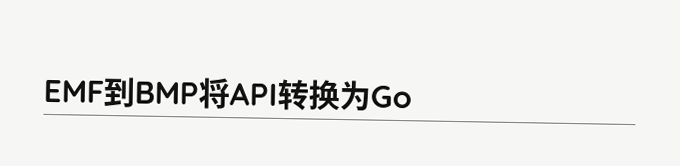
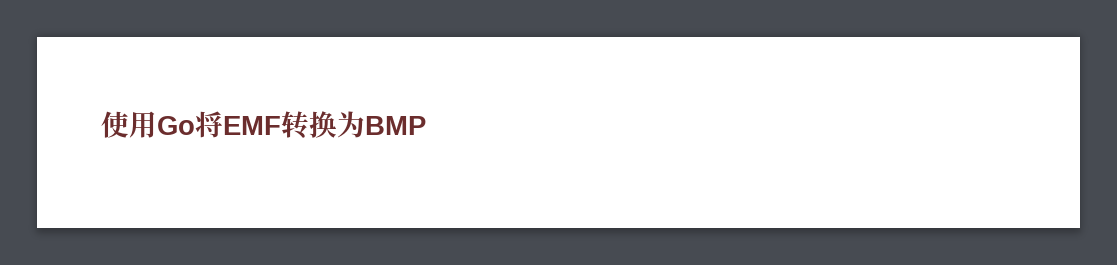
[43,76,412,112] EMF到BMP将API转换为Go -> [101,111,426,139] 使用Go将EMF转换为BMP

